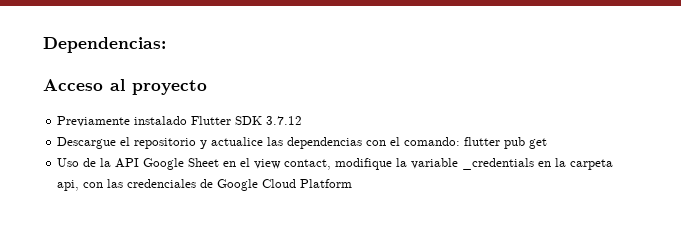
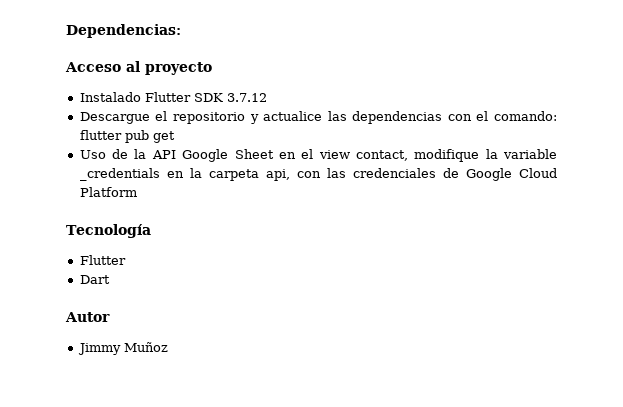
[57,116,188,127] Previamente instalado -> [79,92,141,102] Instalado
(353, 183) none -> [66,224,151,238] [79,255,126,265] [79,275,110,284] [65,312,110,322] [77,342,168,355] // Tecnología // Flutter // Dart // Autor // Jimmy Muñoz

